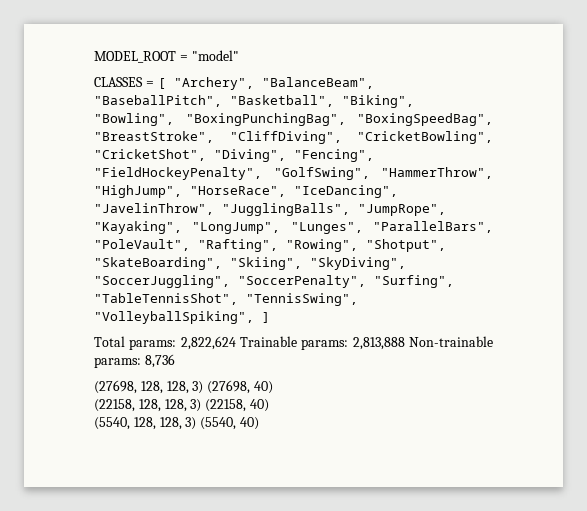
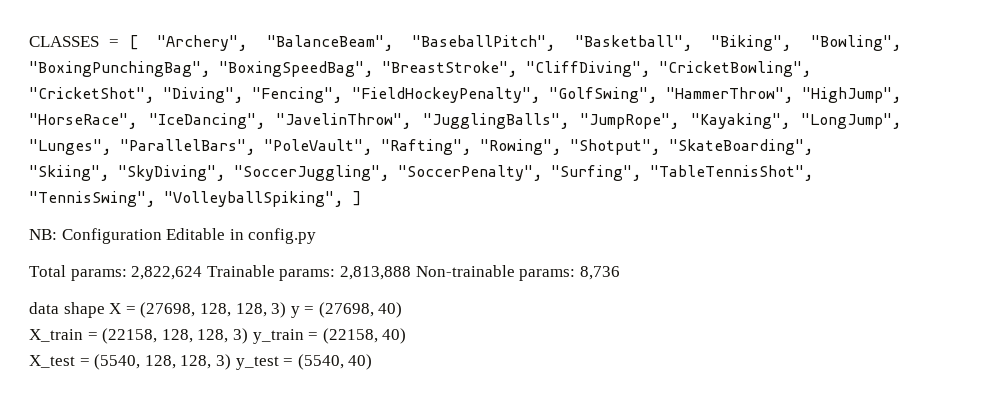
[94,50,239,63] MODEL_ROOT = "model" // -> (29, 41) none
(270, 317) none -> [29,228,317,244] // NB: Configuration Editable in config.py
(175, 361) none -> [29,302,136,318] data shape X =
(204, 387) none -> [290,306,315,318] y =
(273, 387) none -> [29,329,98,342] X_train =
(202, 405) none -> [252,329,319,344] y_train =
(269, 405) none -> [29,355,90,368] X_test =
(197, 423) none -> [235,356,294,370] y_test =

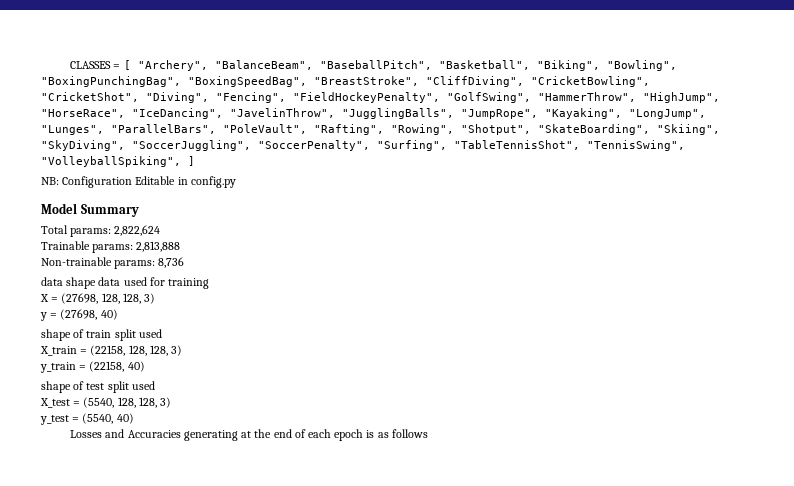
(317, 236) none -> [41,203,139,217] // Model Summary
(203, 273) none -> (161, 230) //
(411, 273) none -> (181, 246) //
(105, 310) none -> [98,277,210,289] data used for training //
(287, 310) none -> (156, 298) //
(403, 310) none -> [41,329,162,341] // shape of train split used
(248, 336) none -> (183, 350) //
(407, 336) none -> [41,381,155,393] // shape of test split used
(231, 362) none -> (172, 402) //
(373, 362) none -> [70,429,428,441] // Losses and Accuracies generating at the end of each epoch is as follows

